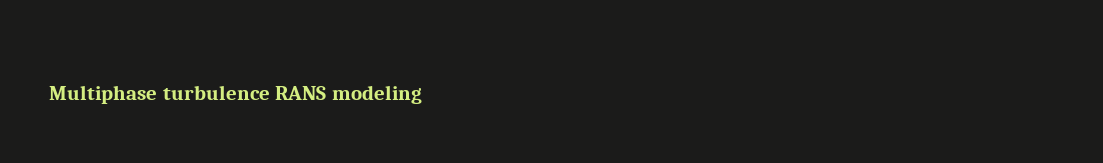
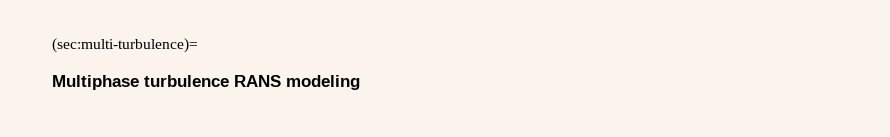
(49, 94) none -> [52,38,198,53] (sec:multi-turbulence)= //

